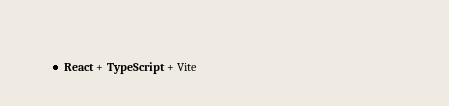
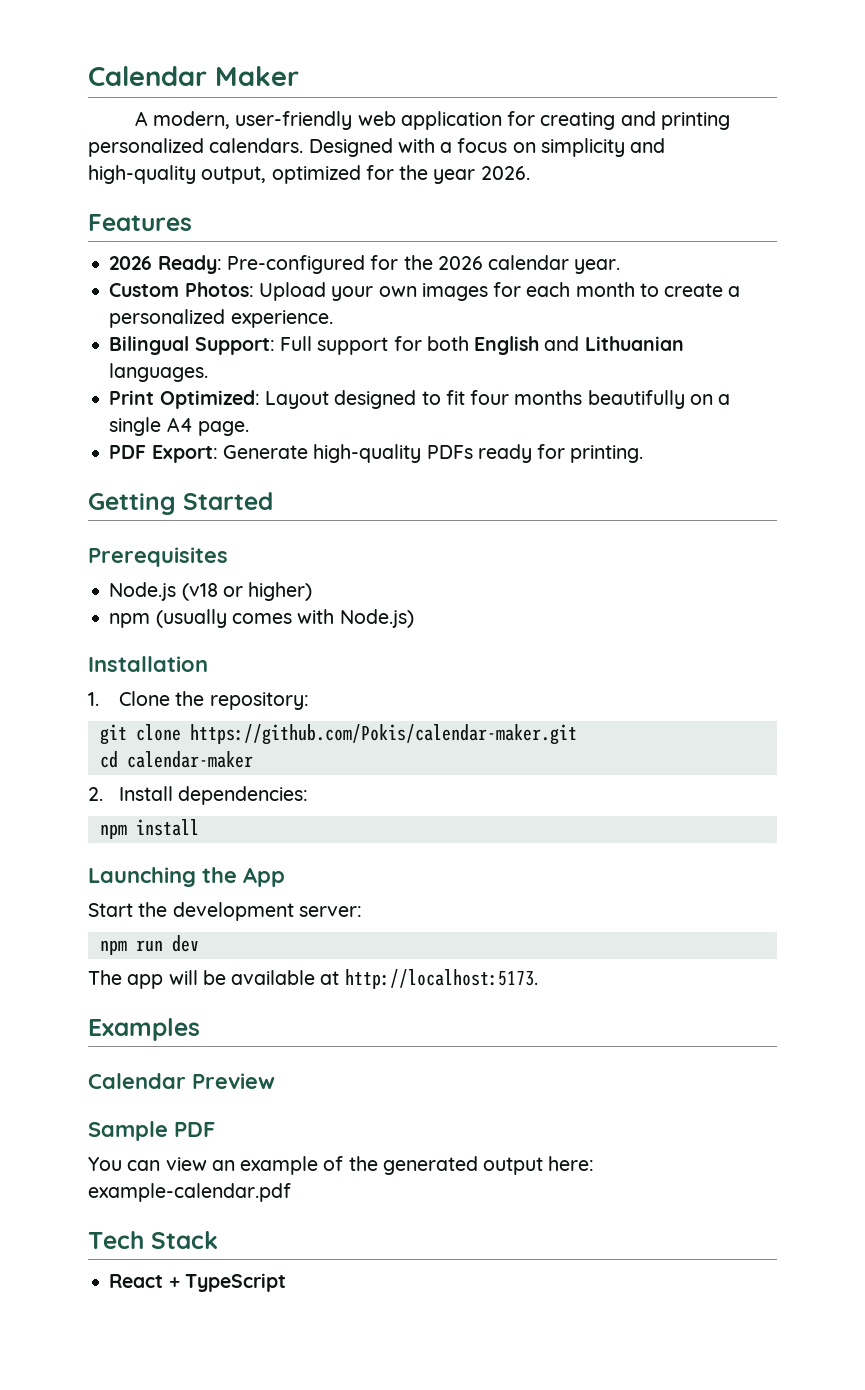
(64, 67) none -> [88,66,299,86] [134,111,730,130] [88,138,666,157] [88,165,530,184] [88,214,192,231] [109,255,621,274] [109,282,741,301] [109,309,333,328] [109,336,684,355] [109,363,209,382] [109,390,731,409] [109,417,249,436] [109,444,644,463] [88,492,273,515] [88,547,228,567] [109,582,313,601] [109,609,414,628] [88,656,208,672] [88,691,309,710] [99,724,577,745] [99,751,253,768] [88,786,309,805] [99,819,199,839] [88,867,285,887] [88,902,362,921] [99,935,199,955] [88,969,538,989] [88,1018,200,1041] [88,1073,275,1089] [88,1121,215,1141] [88,1156,595,1175] [88,1183,291,1202] [88,1231,218,1249] Calendar Maker // A modern, user-friendly web application for creating and printing personalized calendars. Designed with a focus on simplicity and high-quality output, optimized for the year 2026. // Features // 2026 Ready: Pre-configured for the 2026 calendar year. // Custom Photos: Upload your own images for each month to create a personalized experience. // Bilingual Support: Full support for both English and Lithuanian languages. // Print Optimized: Layout designed to fit four months beautifully on a single A4 page. // PDF Export: Generate high-quality PDFs ready for printing. // Getting Started // Prerequisites // Node.js (v18 or higher) // npm (usually comes with Node.js) // Installation // 1. Clone the repository: // git clone https://github.com/Pokis/calendar-maker.git // cd calendar-maker // 2. Install dependencies: // npm install // Launching the App // Start the development server: // npm run dev // The app will be available at http://localhost:5173. // Examples // Calendar Preview // Sample PDF // You can view an example of the generated output here: example-calendar.pdf // Tech Stack //
[166,63,198,71] + Vite -> (286, 1282) none

